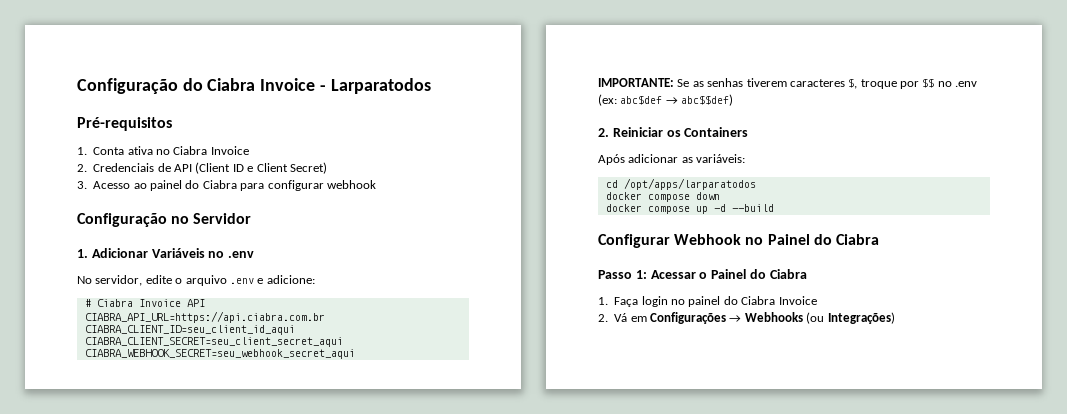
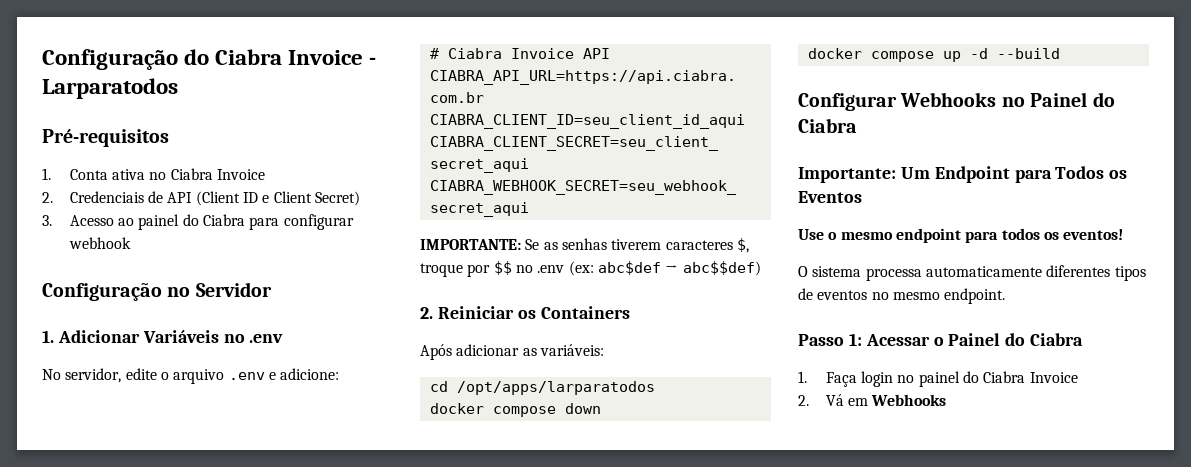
[674,234,742,245] Webhook -> [900,92,997,107] Webhooks
(879, 239) none -> [798,166,1128,183] [798,191,862,203] [798,228,1124,243] [798,265,1146,281] [798,288,1006,304] // Importante: Um Endpoint para Todos os Eventos // Use o mesmo endpoint para todos os eventos! // O sistema processa automaticamente diferentes tipos de eventos no mesmo endpoint.
[650,312,895,324] Configurações → Webhooks (ou Integrações) -> [871,394,947,406] Webhooks

